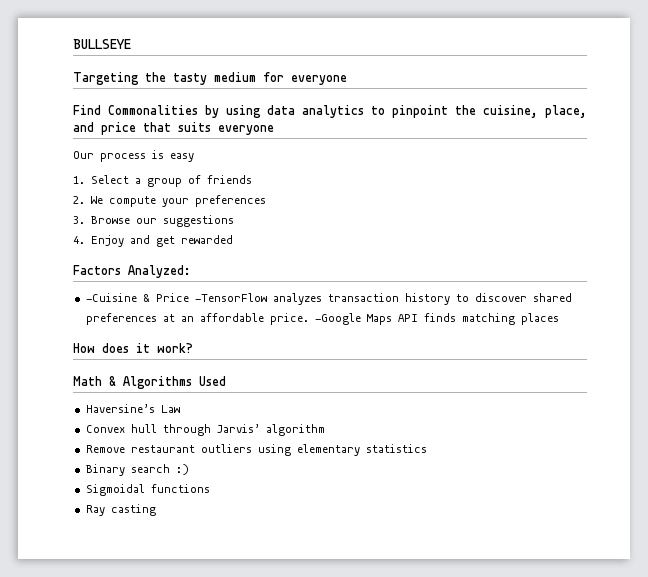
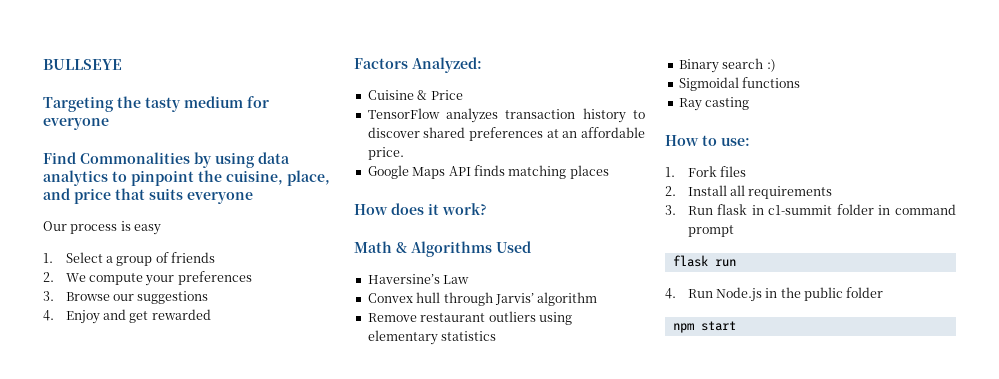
[85,293,137,302] -Cuisine -> [367,90,414,100] Cuisine
[194,293,267,302] -TensorFlow -> [367,108,440,119] // TensorFlow
[314,313,361,325] -Google -> [367,165,409,179] // Google
(156, 510) none -> [665,135,750,146] [665,166,746,177] [665,185,833,199] [665,204,956,215] [687,225,734,237] [672,255,736,267] [665,287,884,302] [672,321,736,333] // How to use: // 1. Fork files // 2. Install all requirements // 3. Run flask in c1-summit folder in command prompt // flask run // 4. Run Node.js in the public folder // npm start

